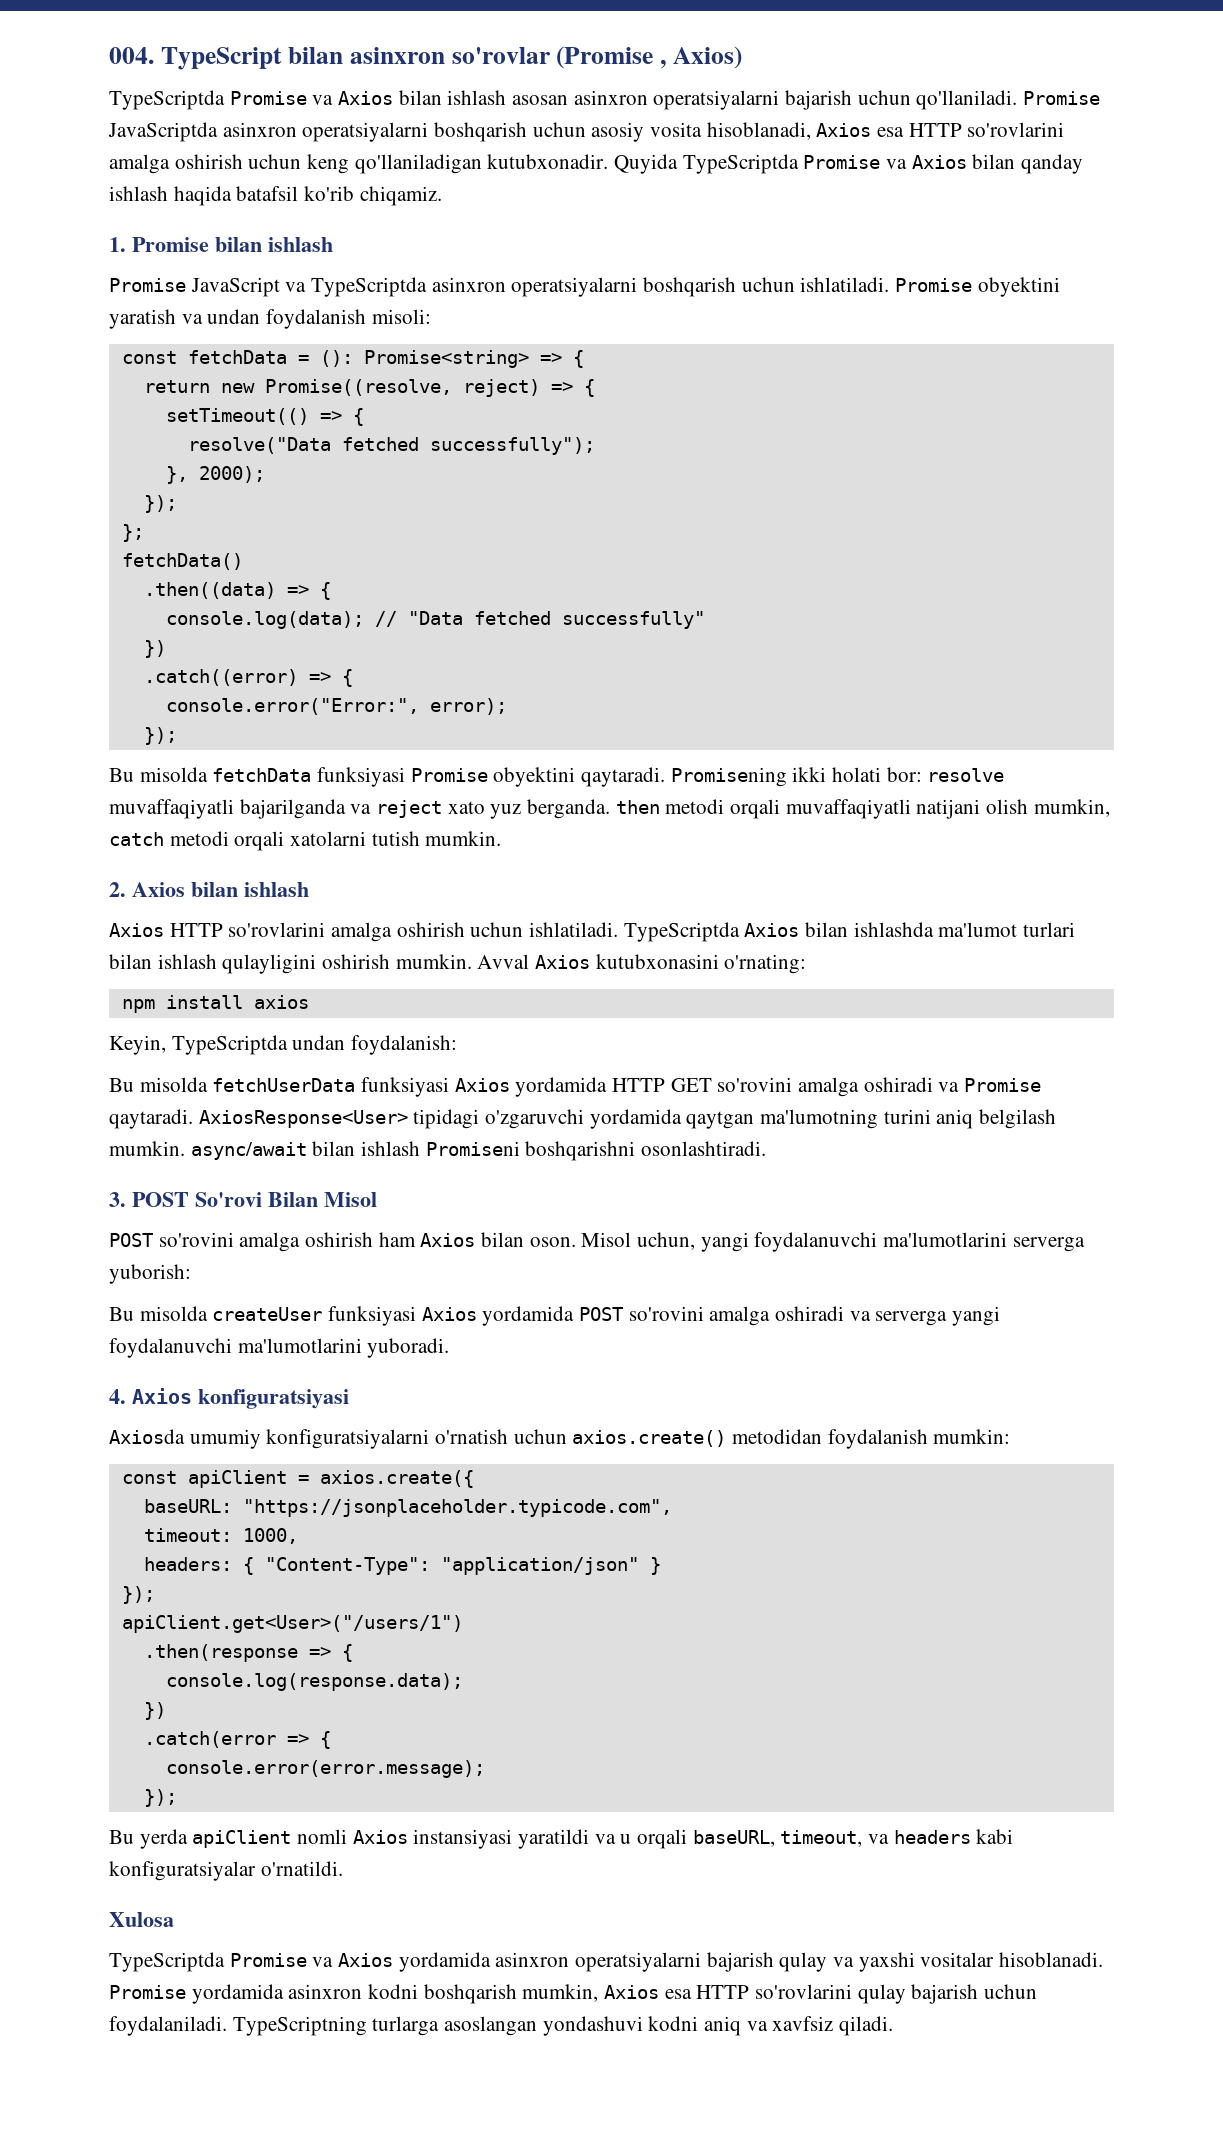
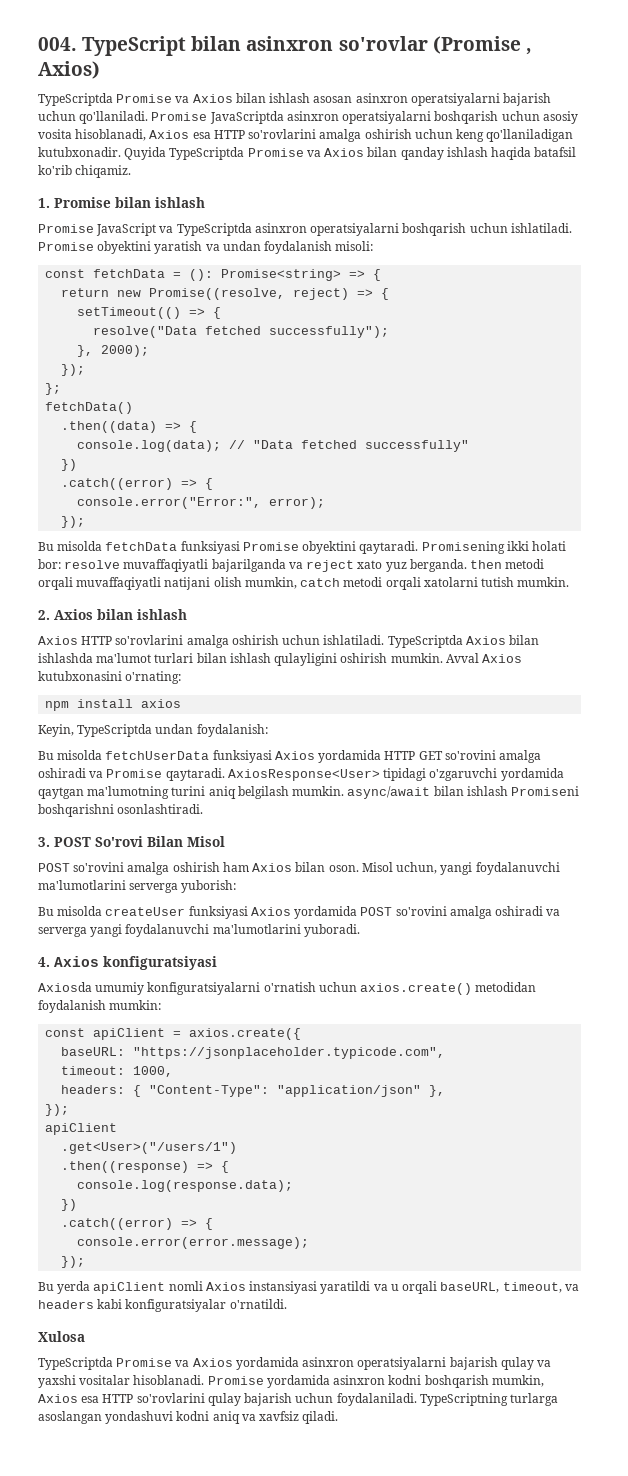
[649,1557,661,1575] [121,1586,155,1604] [121,1615,463,1633] [143,1644,298,1662] } // }); // apiClient.get<User>("/users/1") // .then(response -> [429,1085,446,1097] [45,1104,70,1116] [45,1123,118,1135] [61,1142,238,1154] [61,1161,190,1173] }, // }); // apiClient // .get<User>("/users/1") // .then((response)
[143,1731,276,1748] .catch(error -> [61,1218,174,1230] .catch((error)

